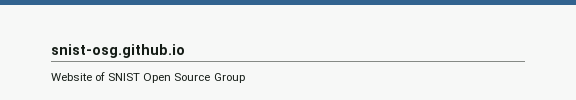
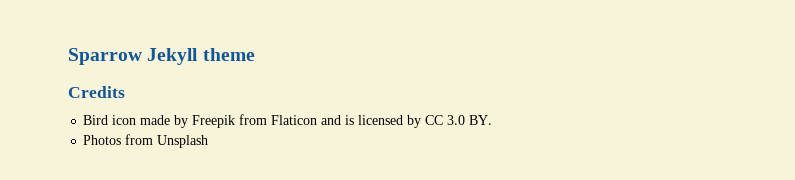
[51,44,185,58] [51,72,245,83] snist-osg.github.io // Website of SNIST Open Source Group -> [68,48,255,65] [68,86,125,98] [83,114,493,128] [83,134,209,148] Sparrow Jekyll theme // Credits // Bird icon made by Freepik from Flaticon and is licensed by CC 3.0 BY. // Photos from Unsplash

